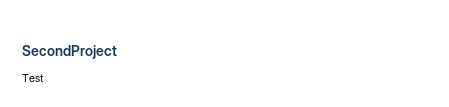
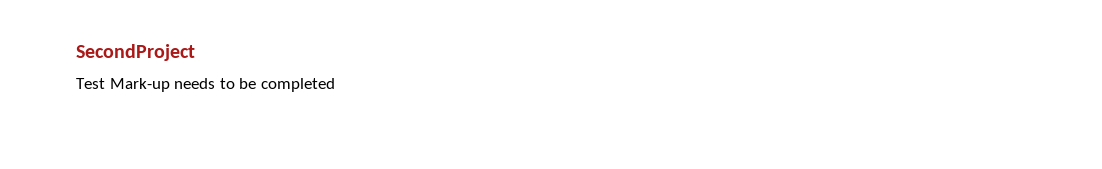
(44, 78) none -> [109,78,335,92] Mark-up needs to be completed

